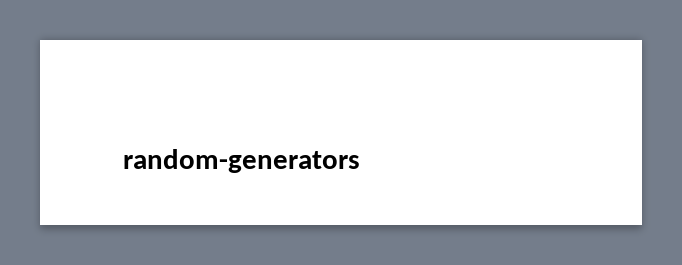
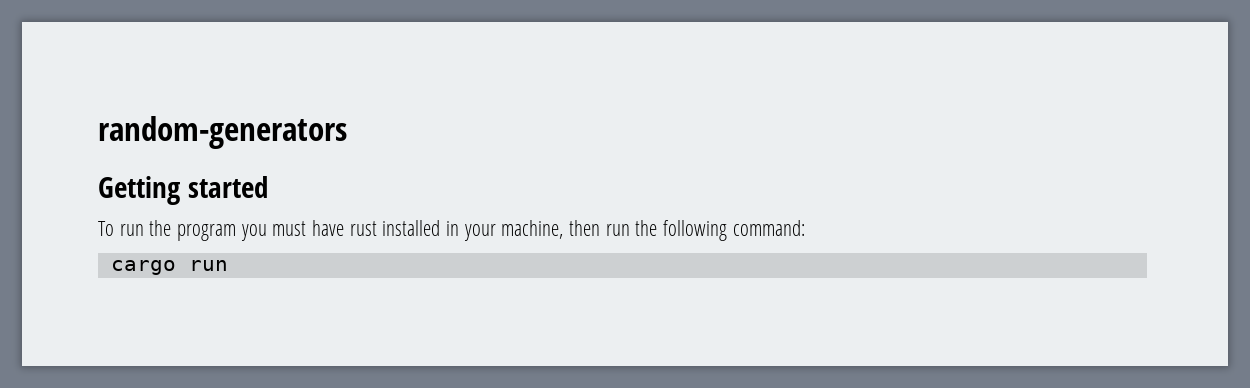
(360, 161) none -> [98,176,268,205] [98,220,805,241] [110,260,228,275] // Getting started // To run the program you must have rust installed in your machine, then run the following command: // cargo run

